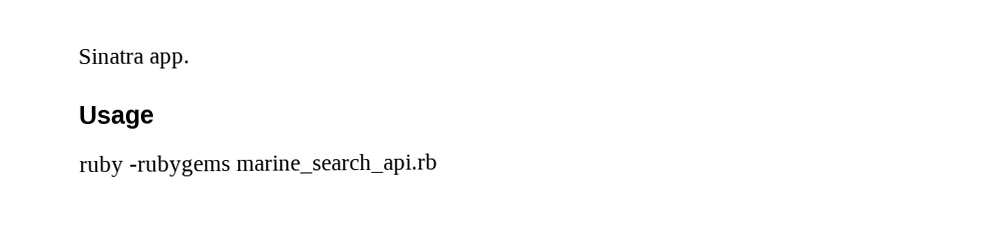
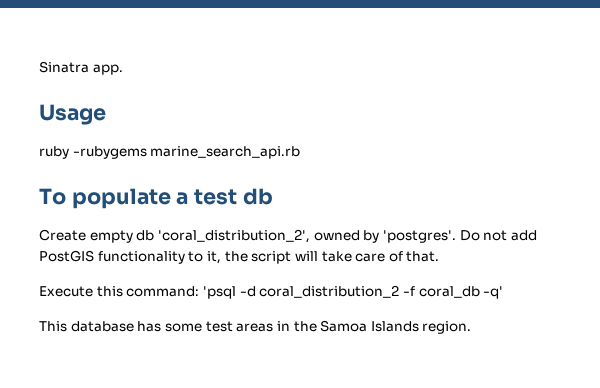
(439, 164) none -> [39,188,273,209] [39,229,537,243] [39,250,440,264] [39,285,504,299] [39,320,472,334] // To populate a test db // Create empty db 'coral_distribution_2', owned by 'postgres'. Do not add PostGIS functionality to it, the script will take care of that. // Execute this command: 'psql -d coral_distribution_2 -f coral_db -q' // This database has some test areas in the Samoa Islands region.

